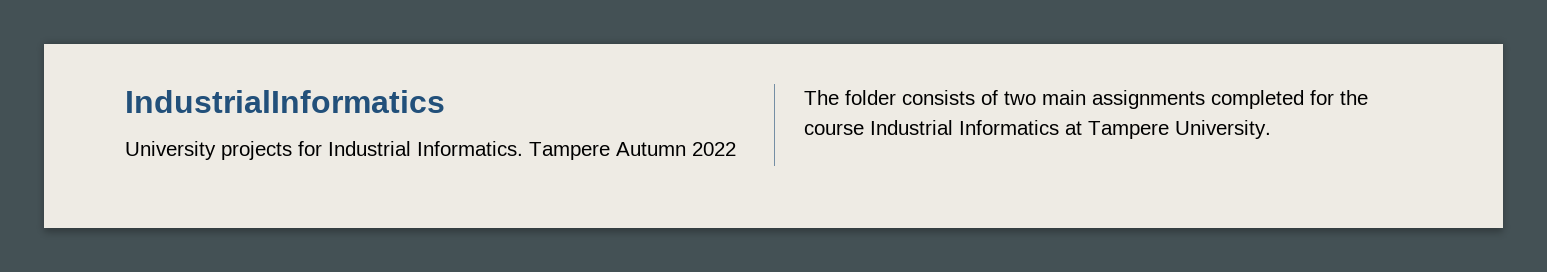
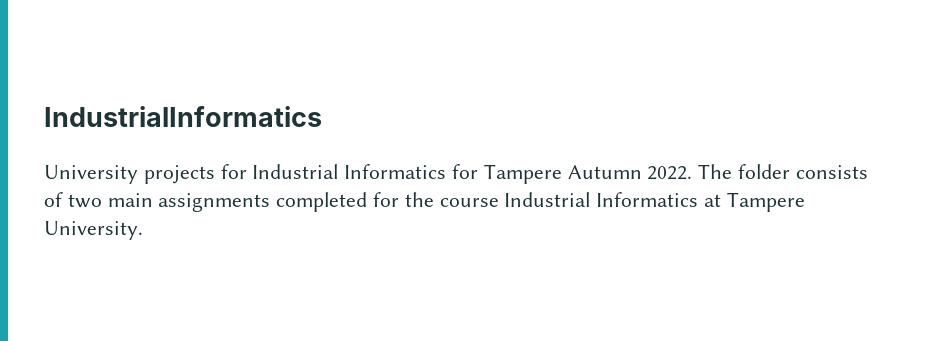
[417,141,523,156] Informatics. -> [344,164,479,179] Informatics for
[692,142,736,156] 2022 -> [647,166,693,180] 2022.

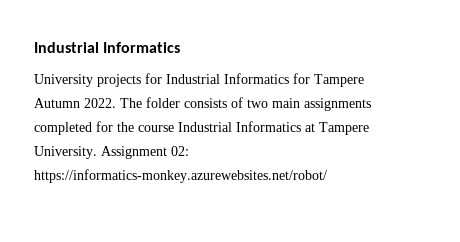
[44,106,322,127] IndustrialInformatics -> [34,42,181,53] Industrial Informatics
(143, 230) none -> [101,146,189,159] [34,169,327,183] Assignment 02: https://informatics-monkey.azurewebsites.net/robot/

